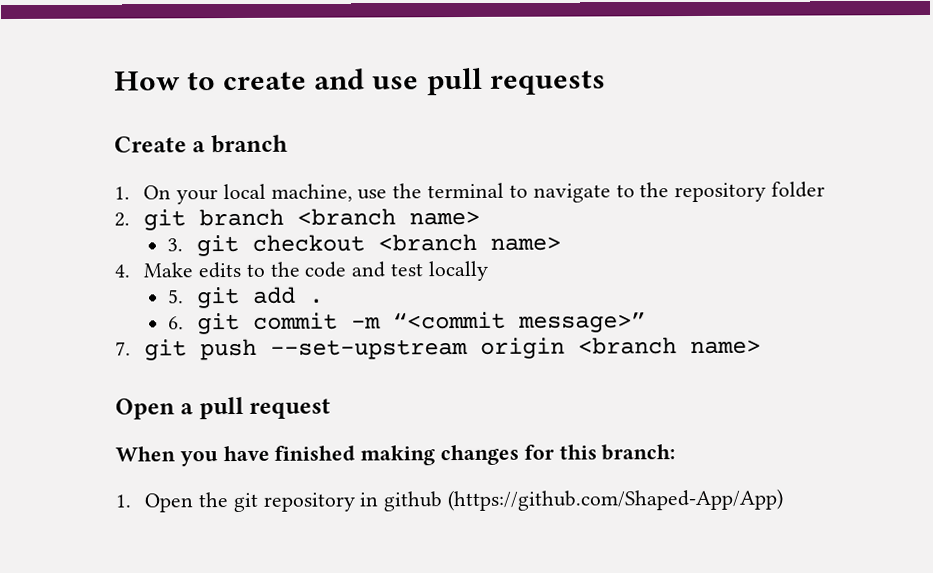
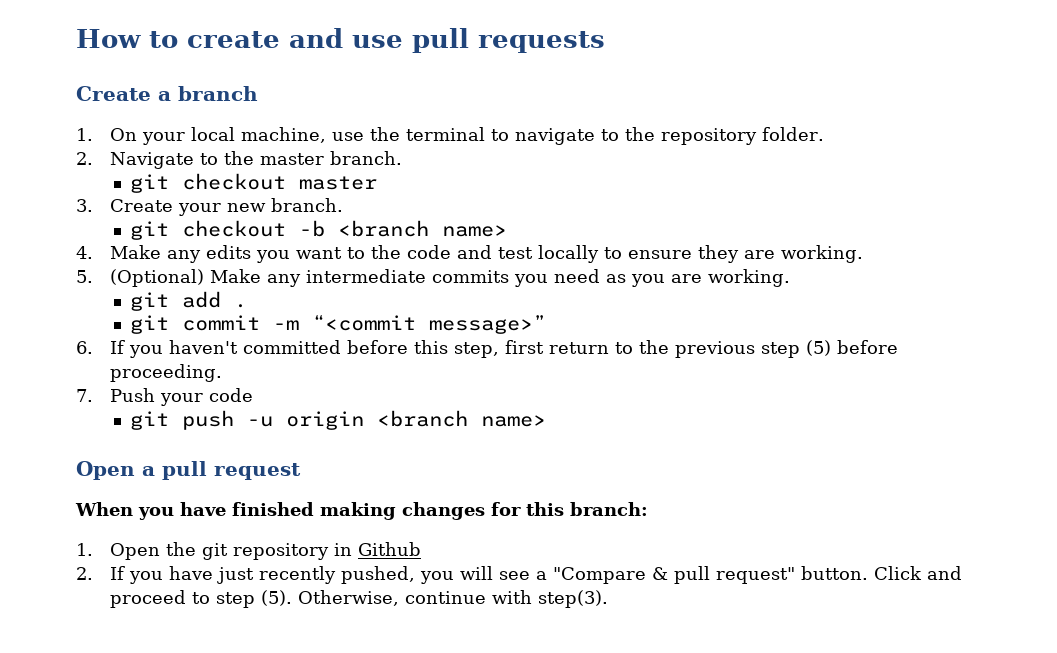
[770,181,825,198] [114,208,481,231] [166,234,366,257] folder // 2. git branch <branch name> // 3. git checkout -> [762,127,825,141] [76,151,403,169] [130,173,378,193] [76,198,344,216] [130,220,326,240] folder. // 2. Navigate to the master branch. // git checkout master // 3. Create your new branch. // git checkout -b
[198,261,242,279] edits -> [167,245,343,263] any edits you want
[167,289,184,304] // 5. -> [604,245,864,263] [76,269,791,287] to ensure they are working. // 5. (Optional) Make any intermediate commits you need as you are working. //
[167,316,184,330] 6. -> (248, 306) none
[115,341,131,356] 7. -> [76,340,899,358] [110,364,223,382] [76,388,254,406] 6. If you haven't committed before this step, first return to the previous step (5) before proceeding. // 7. Push your code //
[270,338,469,360] --set-upstream -> [247,416,274,427] -u
[383,488,784,512] github (https://github.com/Shaped-App/App) -> [358,542,422,556] [76,566,963,584] [110,590,609,608] Github // 2. If you have just recently pushed, you will see a "Compare & pull request" button. Click and proceed to step (5). Otherwise, continue with step(3).

